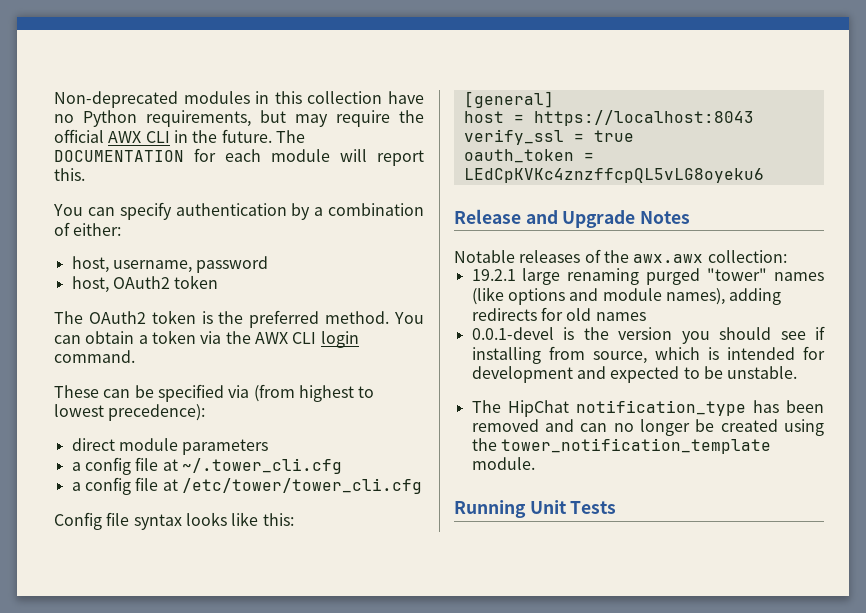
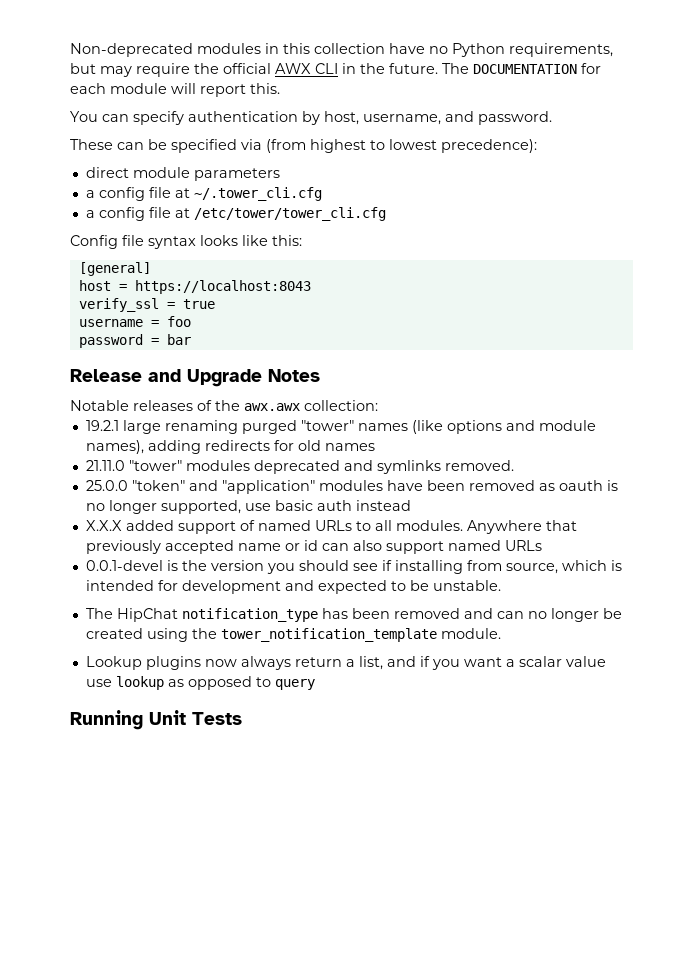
[314,203,424,216] [54,222,122,236] [71,256,269,273] [71,275,219,293] [54,310,424,328] [54,330,359,348] [54,350,135,363] a combination of either: // host, username, password // host, OAuth2 token // The OAuth2 token is the preferred method. You can obtain a token via the AWX CLI login command. -> [324,111,552,125] host, username, and password.
[463,149,594,163] [463,168,764,183] oauth_token = LEdCpKVKc4znzffcpQL5vLG8oyeku6 -> [78,316,191,327] [78,334,191,348] username = foo // password = bar
(646, 316) none -> [85,460,514,474] [85,480,618,494] [85,500,411,514] [85,520,577,534] [85,540,542,554] // 21.11.0 "tower" modules deprecated and symlinks removed. // 25.0.0 "token" and "application" modules have been removed as oauth is no longer supported, use basic auth instead // X.X.X added support of named URLs to all modules. Anywhere that previously accepted name or id can also support named URLs
(535, 463) none -> [85,656,606,670] [85,676,315,690] // Lookup plugins now always return a list, and if you want a scalar value use lookup as opposed to query

